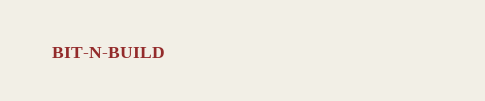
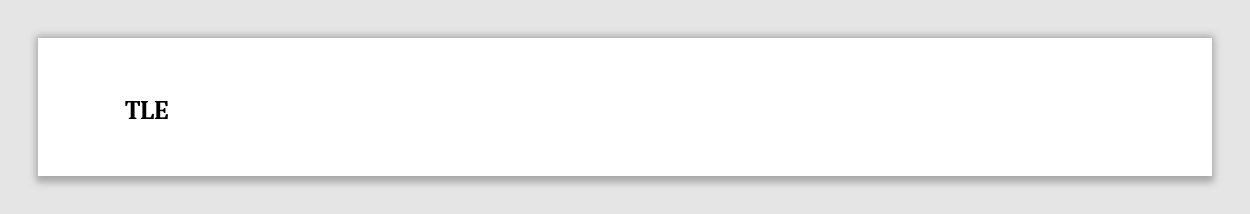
[52,47,165,58] BIT-N-BUILD -> [125,101,169,119] TLE

